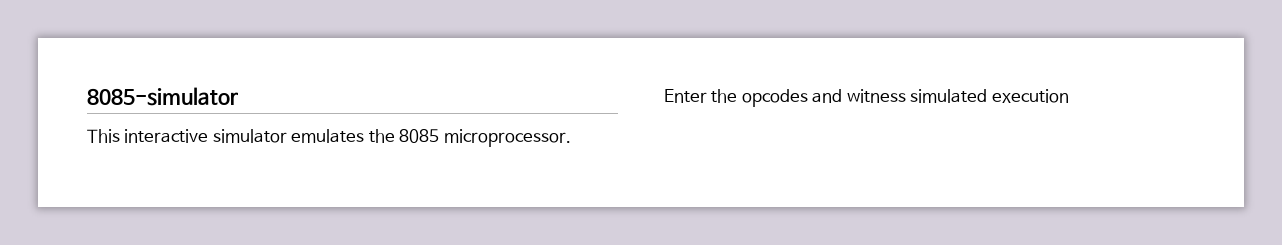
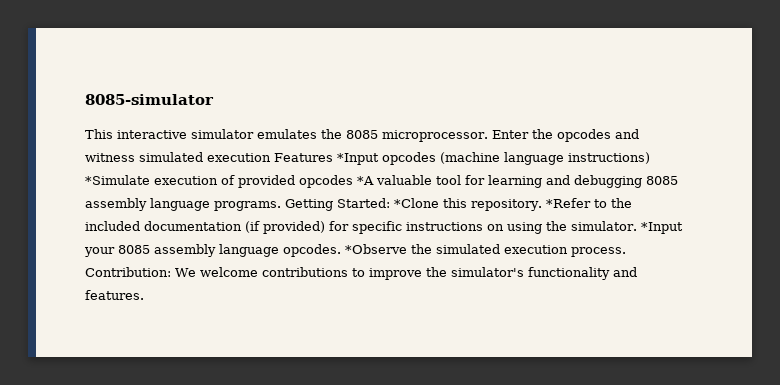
(1069, 96) none -> [274,152,650,165] [85,175,678,188] [85,198,632,211] [85,221,683,234] [84,244,626,257] [85,267,637,280] [85,290,144,300] Features *Input opcodes (machine language instructions) *Simulate execution of provided opcodes *A valuable tool for learning and debugging 8085 assembly language programs. Getting Started: *Clone this repository. *Refer to the included documentation (if provided) for specific instructions on using the simulator. *Input your 8085 assembly language opcodes. *Observe the simulated execution process. Contribution: We welcome contributions to improve the simulator's functionality and features.

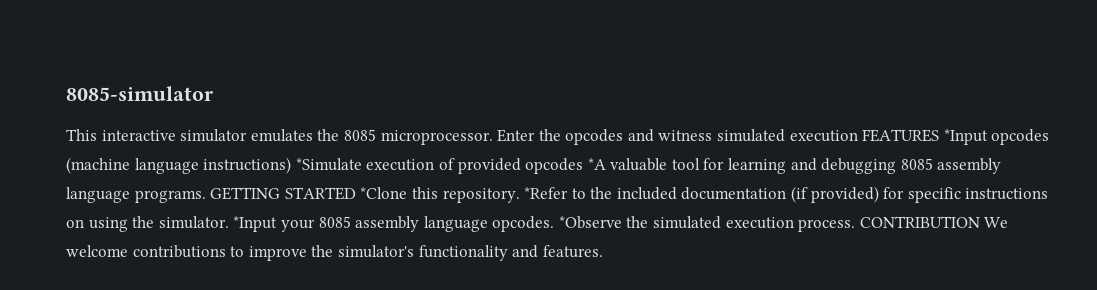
[274,153,333,162] Features -> [862,129,940,142] FEATURES
[285,198,390,211] Getting Started: -> [210,187,356,200] GETTING STARTED
[85,267,171,277] Contribution: -> [859,216,980,228] CONTRIBUTION

